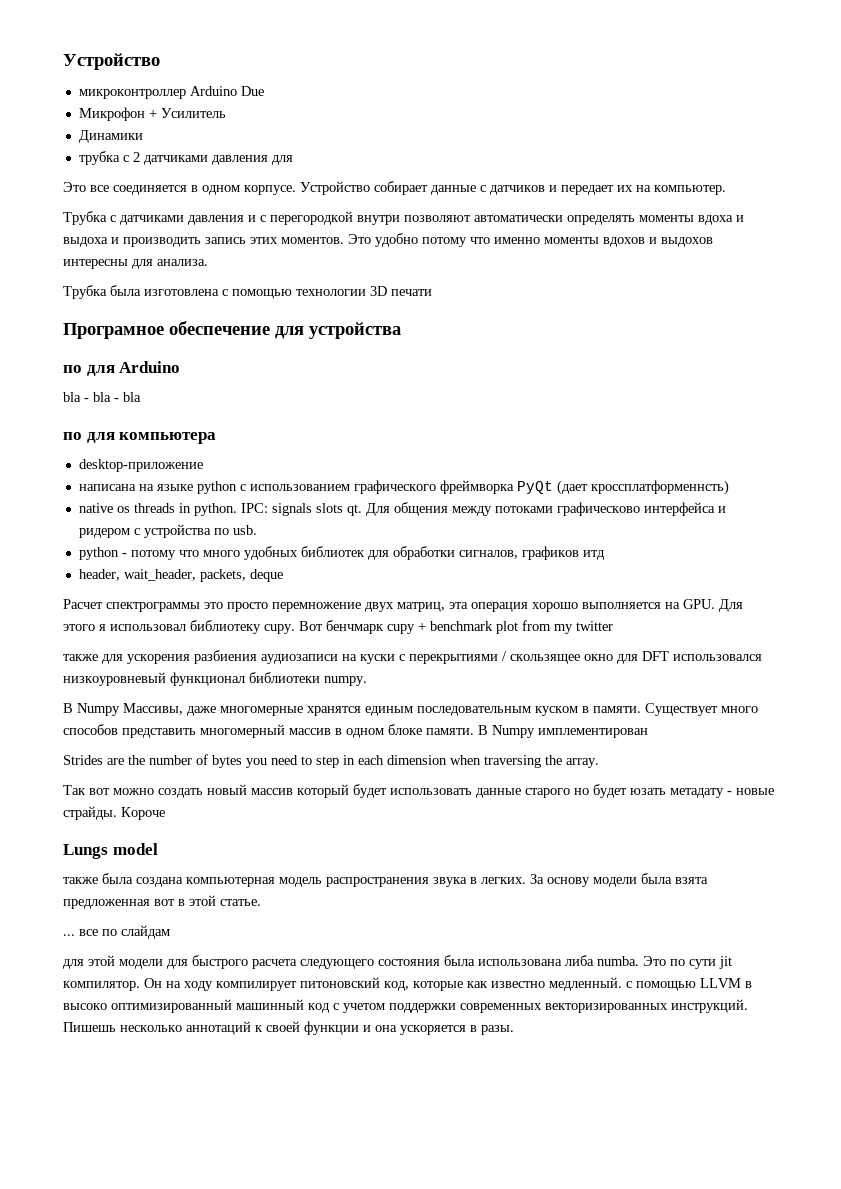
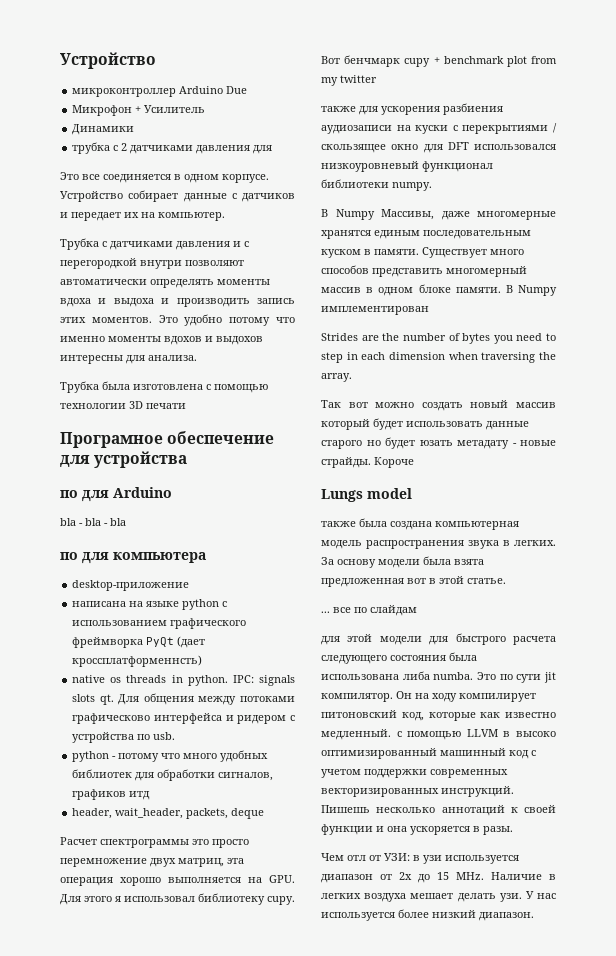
(514, 1030) none -> [321,853,519,864] [321,872,556,883] [321,891,556,902] [321,909,534,921] // Чем отл от УЗИ: в узи используется диапазон от 2х до 15 MHz. Наличие в легких воздуха мешает делать узи. У нас используется более низкий диапазон.

